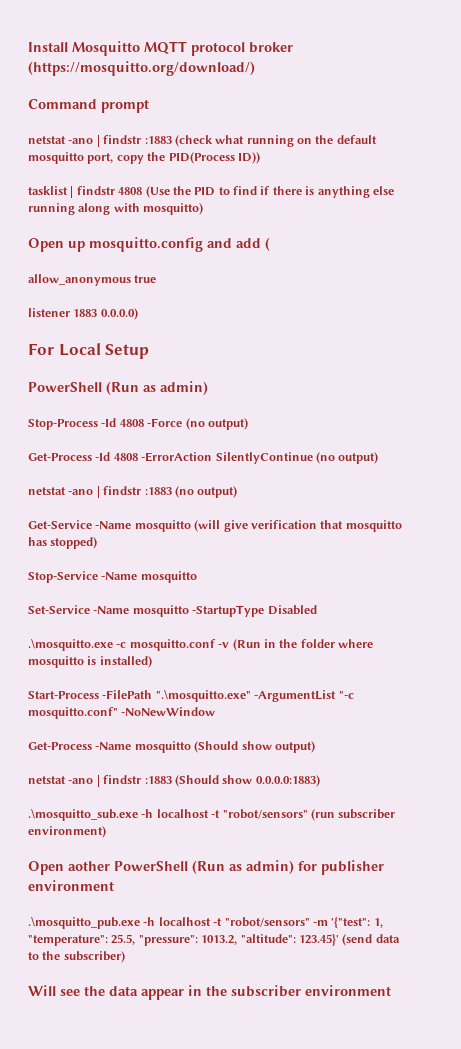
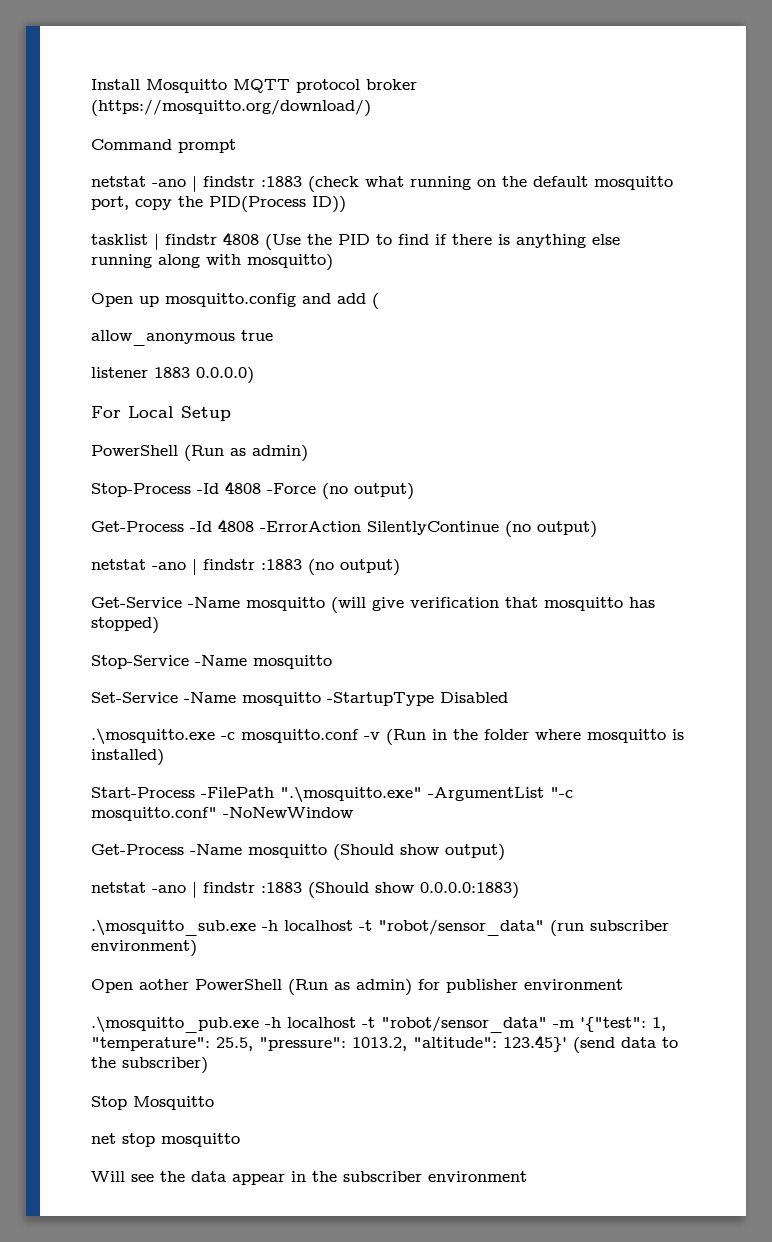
[222,809,308,819] "robot/sensors" -> [378,919,544,936] "robot/sensor_data"
[224,917,310,927] "robot/sensors" -> [381,1016,547,1033] "robot/sensor_data"
(125, 957) none -> [91,1096,214,1110] [91,1133,240,1147] // Stop Mosquitto // net stop mosquitto

